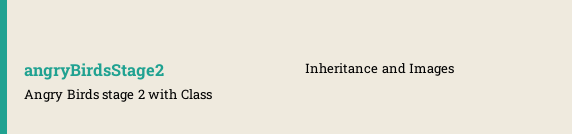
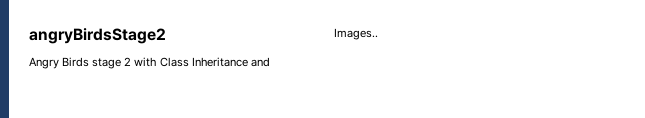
[409,63,455,76] Images -> [334,28,378,40] Images..

